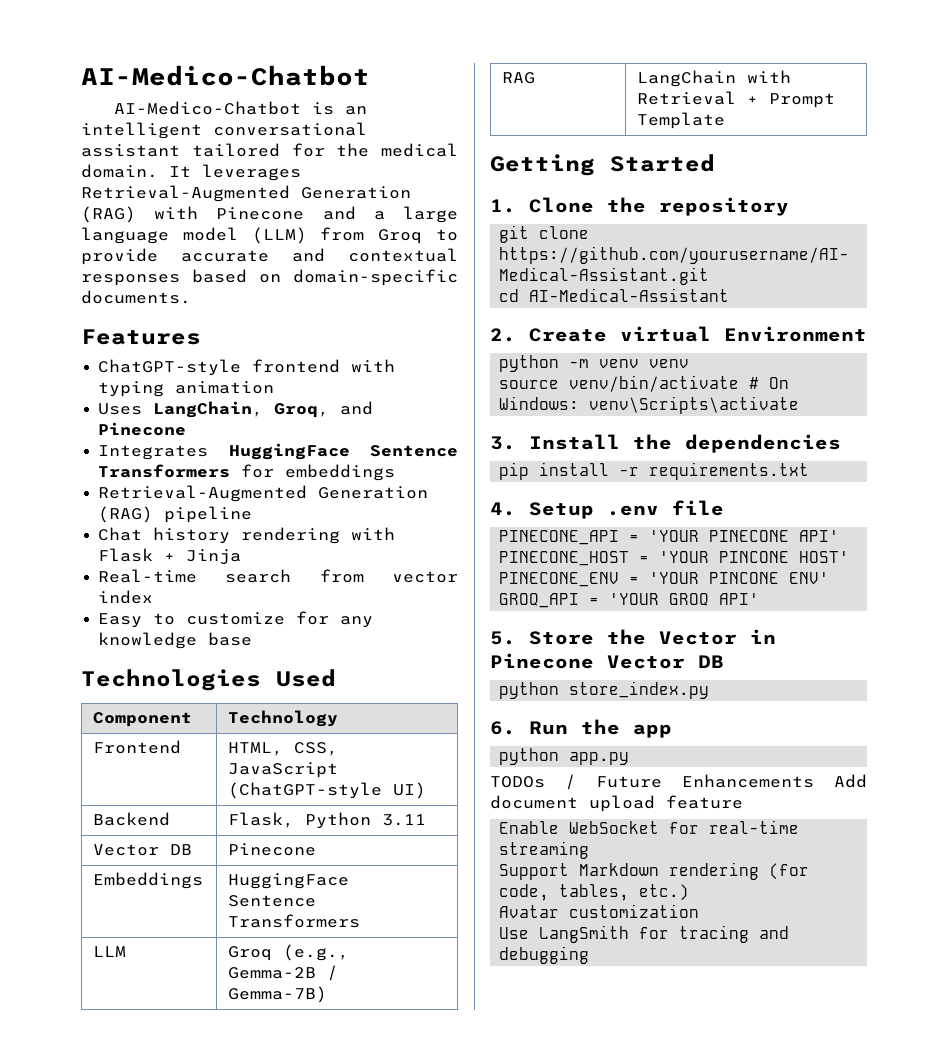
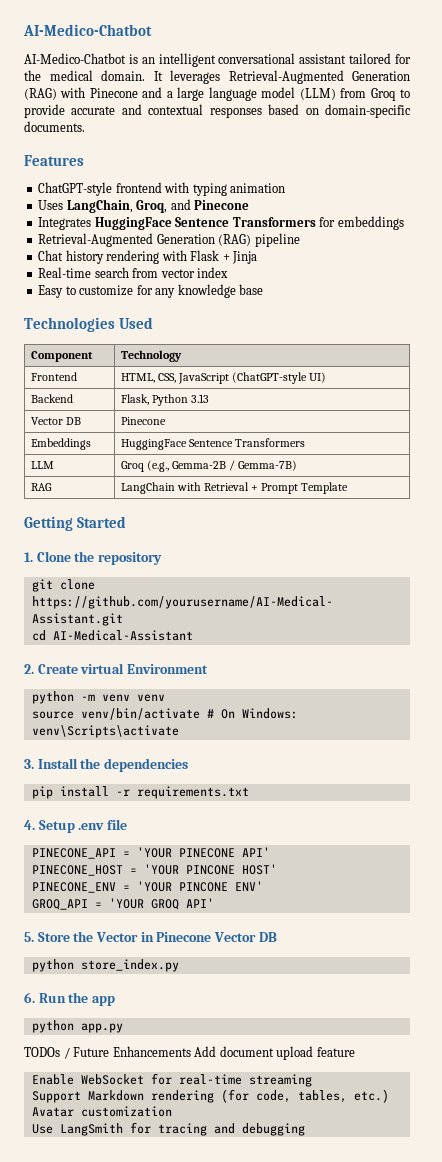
[382,814,427,826] 3.11 -> [191,394,210,403] 3.13

